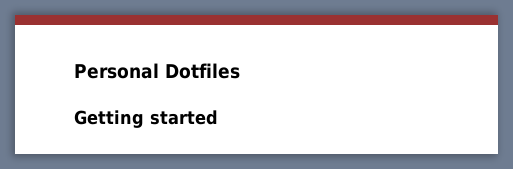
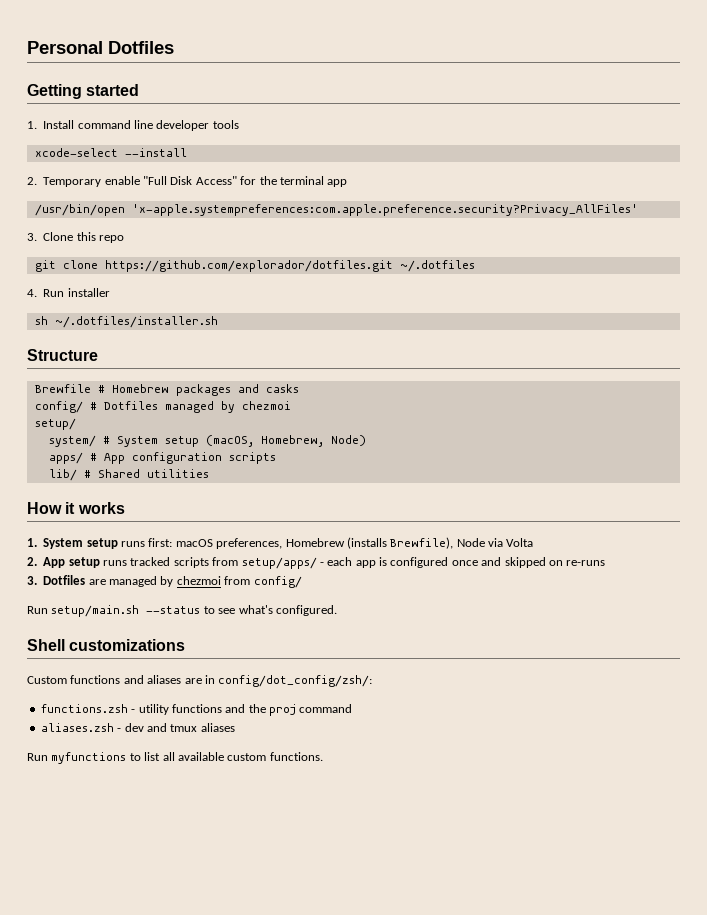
(218, 117) none -> [27,120,239,131] [34,148,187,157] [27,176,348,187] [34,204,638,216] [27,232,124,243] [34,260,475,272] [27,288,110,297] [34,316,218,328] [27,349,98,361] [34,384,299,396] [34,401,291,413] [34,418,76,430] [48,435,366,447] [48,452,276,464] [48,469,209,481] [27,502,125,514] [27,537,534,549] [27,557,606,569] [27,575,302,588] [27,605,337,617] [27,639,186,651] [27,675,373,687] [40,704,353,716] [40,723,235,732] [27,752,323,764] // 1. Install command line developer tools // xcode-select --install // 2. Temporary enable "Full Disk Access" for the terminal app // /usr/bin/open 'x-apple.systempreferences:com.apple.preference.security?Privacy_AllFiles' // 3. Clone this repo // git clone https://github.com/explorador/dotfiles.git ~/.dotfiles // 4. Run installer // sh ~/.dotfiles/installer.sh // Structure // Brewfile # Homebrew packages and casks // config/ # Dotfiles managed by chezmoi // setup/ // system/ # System setup (macOS, Homebrew, Node) // apps/ # App configuration scripts // lib/ # Shared utilities // How it works // 1. System setup runs first: macOS preferences, Homebrew (installs Brewfile), Node via Volta // 2. App setup runs tracked scripts from setup/apps/ - each app is configured once and skipped on re-runs // 3. Dotfiles are managed by chezmoi from config/ // Run setup/main.sh --status to see what's configured. // Shell customizations // Custom functions and aliases are in config/dot_config/zsh/: // functions.zsh - utility functions and the proj command // aliases.zsh - dev and tmux aliases // Run myfunctions to list all available custom functions.

